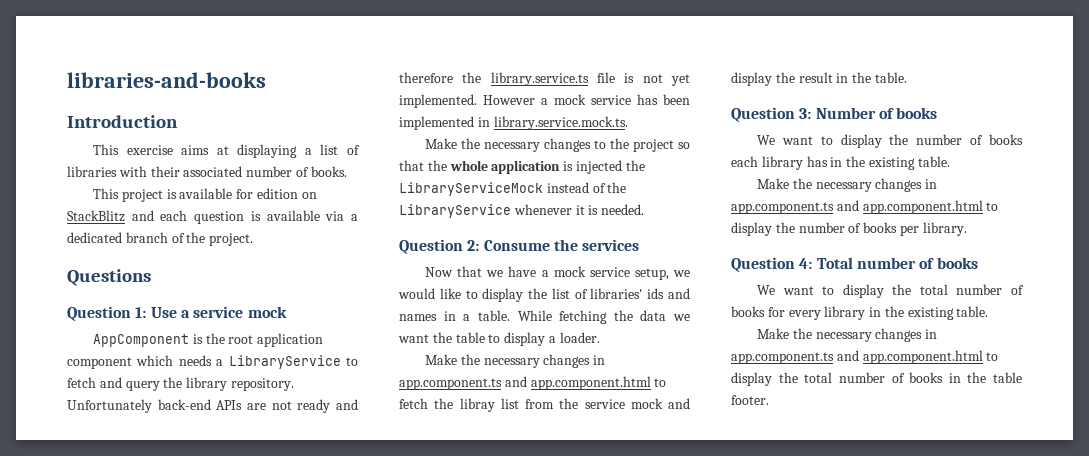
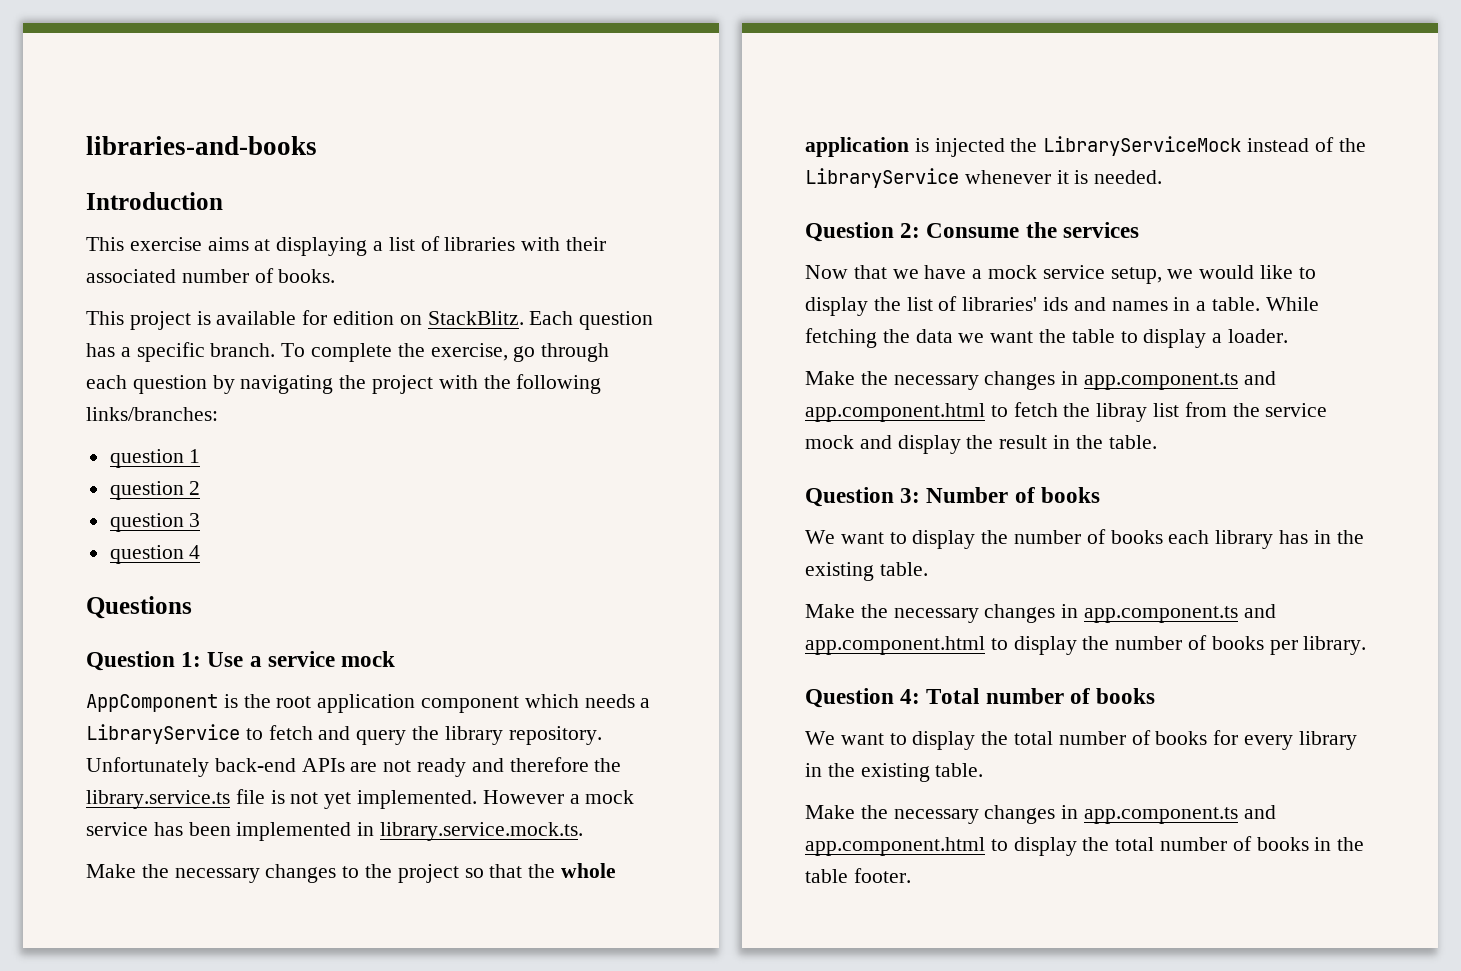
[67,210,358,224] [67,232,254,246] StackBlitz and each question is available via a dedicated branch of the project. -> [427,311,654,330] [86,342,610,362] [86,374,602,394] [86,407,218,421] [109,449,201,468] [109,481,201,500] [109,513,201,532] [109,545,201,564] StackBlitz. Each question has a specific branch. To complete the exercise, go through each question by navigating the project with the following links/branches: // question 1 // question 2 // question 3 // question 4

